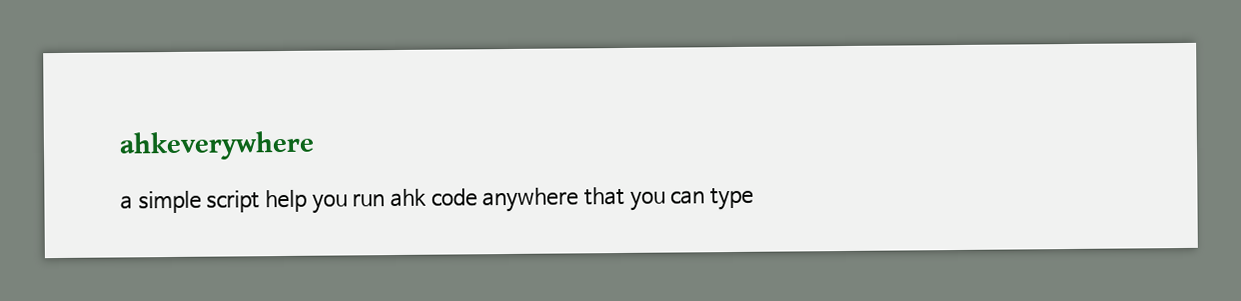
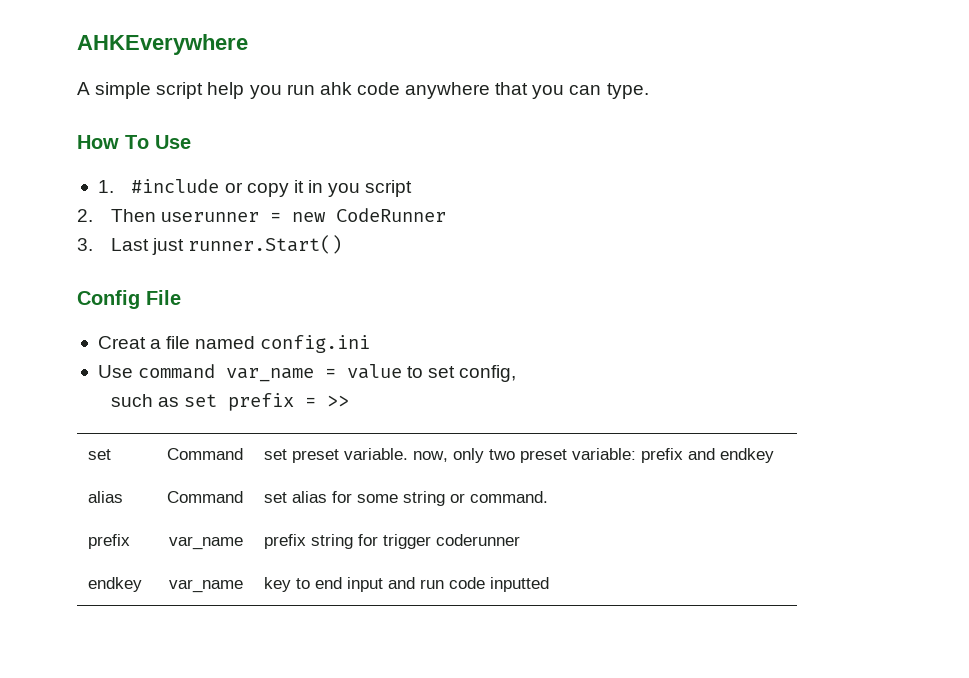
[119,130,315,161] [120,195,133,210] ahkeverywhere // a -> [77,34,248,55] [77,82,90,95] AHKEverywhere // A
[709,187,754,211] type -> [606,83,649,99] [77,135,191,149] [97,179,413,197] [77,208,446,222] [77,235,342,255] [77,290,181,309] [97,335,371,353] [97,364,517,382] [110,393,349,411] [88,449,112,460] [166,448,243,460] [264,448,775,463] [88,491,124,503] [166,491,243,503] [264,491,549,506] [88,534,131,549] [168,536,243,550] [264,534,521,549] [88,577,143,592] [168,579,243,593] [264,577,550,592] type. // How To Use // 1. #include or copy it in you script // 2. Then userunner = new CodeRunner // 3. Last just runner.Start() // Config File // Creat a file named config.ini // Use command var_name = value to set config, // such as set prefix = >> // set | Command | set preset variable. now, only two preset variable: prefix and endkey // alias | Command | set alias for some string or command. // prefix | var_name | prefix string for trigger coderunner // endkey | var_name | key to end input and run code inputted

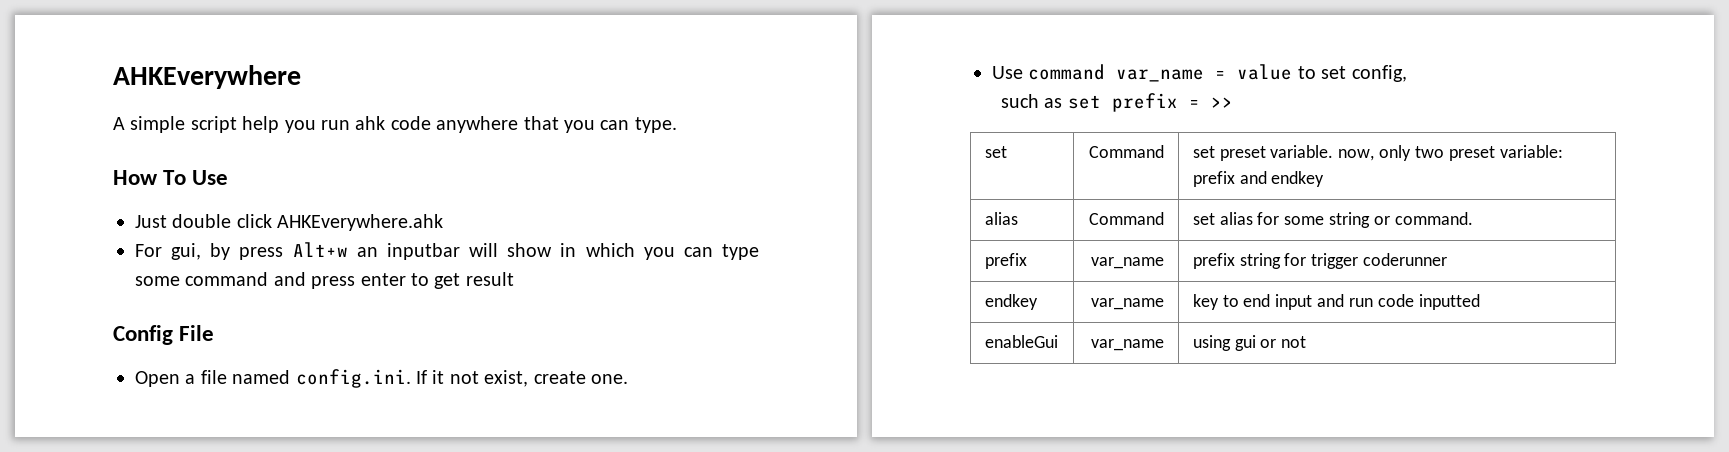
[97,179,413,197] [77,208,446,222] [77,235,342,255] 1. #include or copy it in you script // 2. Then userunner = new CodeRunner // 3. Last just runner.Start() -> [135,214,444,231] [135,242,759,260] [135,272,514,289] Just double click AHKEverywhere.ahk // For gui, by press Alt+w an inputbar will show in which you can type some command and press enter to get result
[97,336,146,349] Creat -> [135,371,180,387] Open
[260,335,371,353] config.ini -> [295,369,628,388] config.ini. If it not exist, create one.
(550, 584) none -> [984,335,1058,348] [1091,339,1165,351] [1192,335,1307,351] // enableGui | var_name | using gui or not

